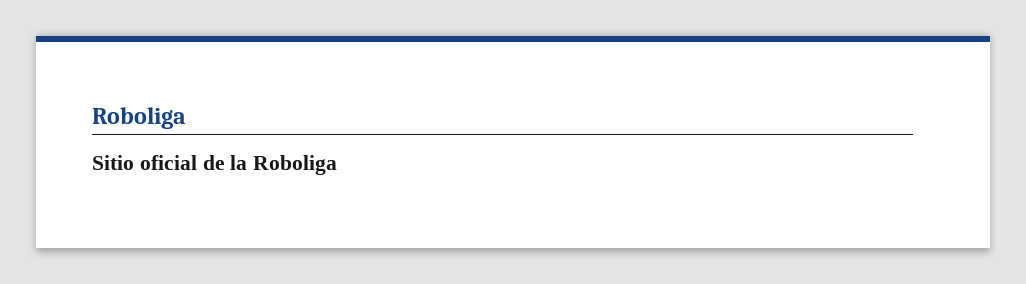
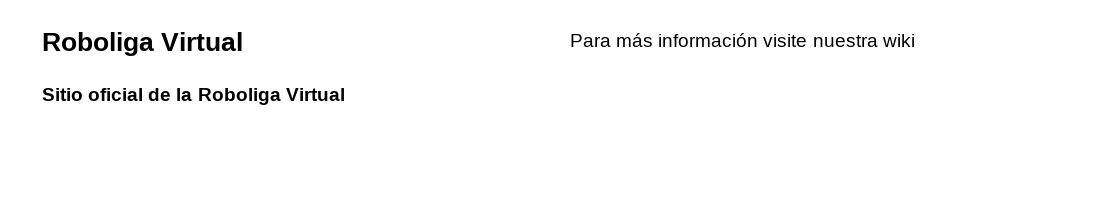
[92,107,186,129] Roboliga -> [42,32,244,56] Roboliga Virtual
(338, 165) none -> [285,88,345,101] [570,33,915,47] Virtual // Para más información visite nuestra wiki

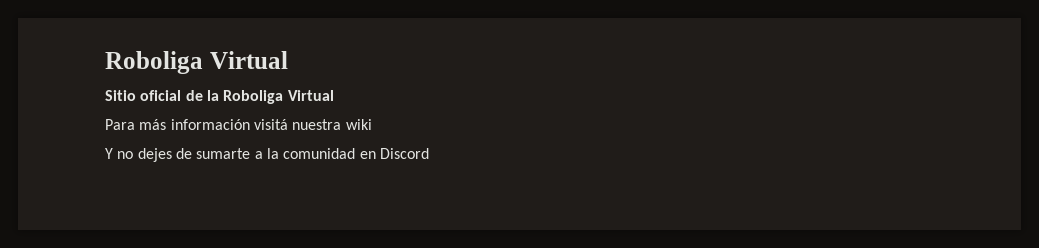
[763,34,808,47] visite -> [253,119,288,130] visitá
(915, 40) none -> [105,148,429,162] // Y no dejes de sumarte a la comunidad en Discord

